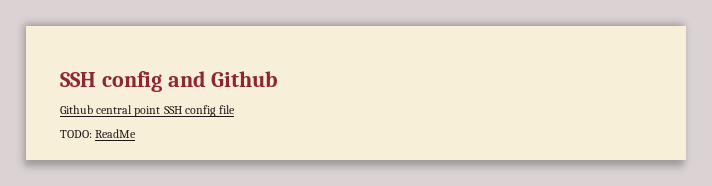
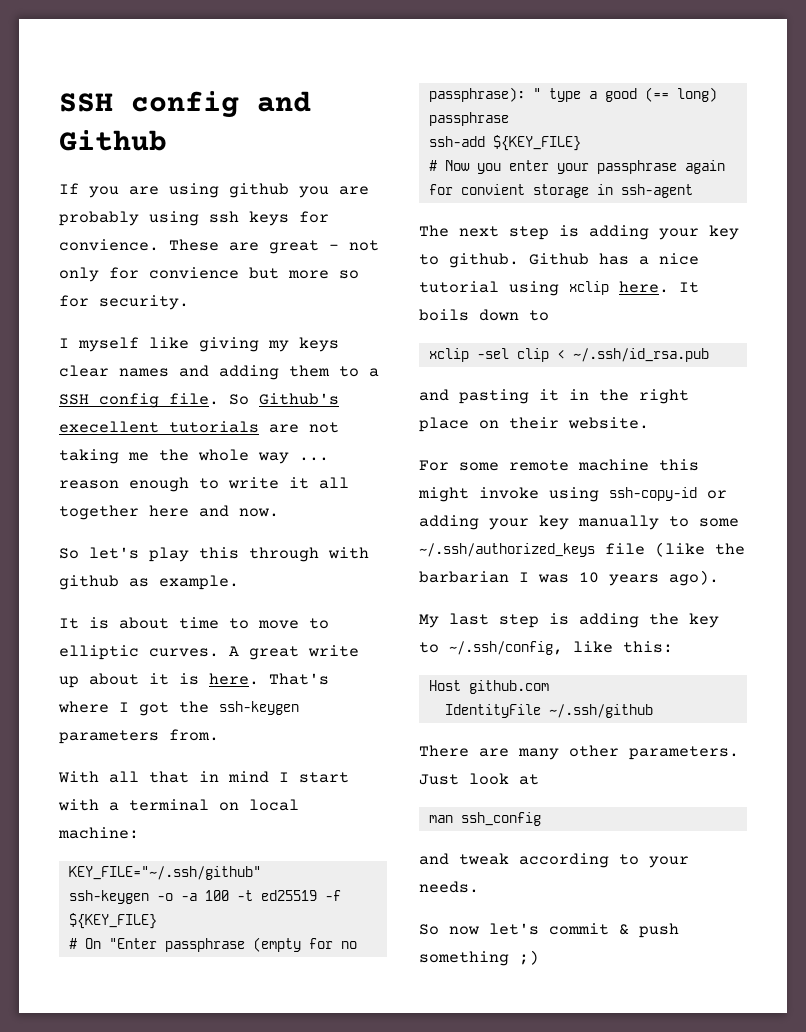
[60,105,236,117] [60,129,137,138] Github central point SSH config file // TODO: ReadMe -> [59,183,369,198] [59,211,329,226] [59,239,379,254] [59,267,359,282] [59,295,189,310] [59,337,339,352] [59,365,379,380] [59,393,339,408] [59,421,339,433] [59,449,329,464] [59,477,349,492] [59,505,279,520] [59,547,369,562] [59,575,239,590] [59,617,329,629] [59,645,359,660] [59,673,329,688] [58,701,299,716] [59,729,219,744] [58,771,349,783] [58,799,299,811] [58,827,139,839] [68,866,261,880] [68,890,341,904] [68,913,157,929] [68,937,357,952] [428,87,717,102] [428,112,509,126] [428,135,581,151] [428,160,725,174] [428,184,693,198] [419,225,739,240] [419,253,699,268] [419,281,699,296] [419,309,549,321] [428,348,709,362] [419,389,689,404] [419,417,649,432] [419,459,699,471] [418,487,727,502] [419,515,739,530] [419,542,745,557] [419,570,719,586] [419,613,719,628] [419,641,673,655] [428,680,549,694] [444,704,653,718] [419,745,739,760] [419,773,539,785] [428,812,541,826] [419,853,689,868] [419,881,479,893] [419,923,679,938] [419,950,539,966] If you are using github you are probably using ssh keys for convience. These are great - not only for convience but more so for security. // I myself like giving my keys clear names and adding them to a SSH config file. So Github's execellent tutorials are not taking me the whole way ... reason enough to write it all together here and now. // So let's play this through with github as example. // It is about time to move to elliptic curves. A great write up about it is here. That's where I got the ssh-keygen parameters from. // With all that in mind I start with a terminal on local machine: // KEY_FILE="~/.ssh/github" // ssh-keygen -o -a 100 -t ed25519 -f ${KEY_FILE} // # On "Enter passphrase (empty for no passphrase): " type a good (== long) passphrase // ssh-add ${KEY_FILE} // # Now you enter your passphrase again for convient storage in ssh-agent // The next step is adding your key to github. Github has a nice tutorial using xclip here. It boils down to // xclip -sel clip < ~/.ssh/id_rsa.pub // and pasting it in the right place on their website. // For some remote machine this might invoke using ssh-copy-id or adding your key manually to some ~/.ssh/authorized_keys file (like the barbarian I was 10 years ago). // My last step is adding the key to ~/.ssh/config, like this: // Host github.com // IdentityFile ~/.ssh/github // There are many other parameters. Just look at // man ssh_config // and tweak according to your needs. // So now let's commit & push something ;)

